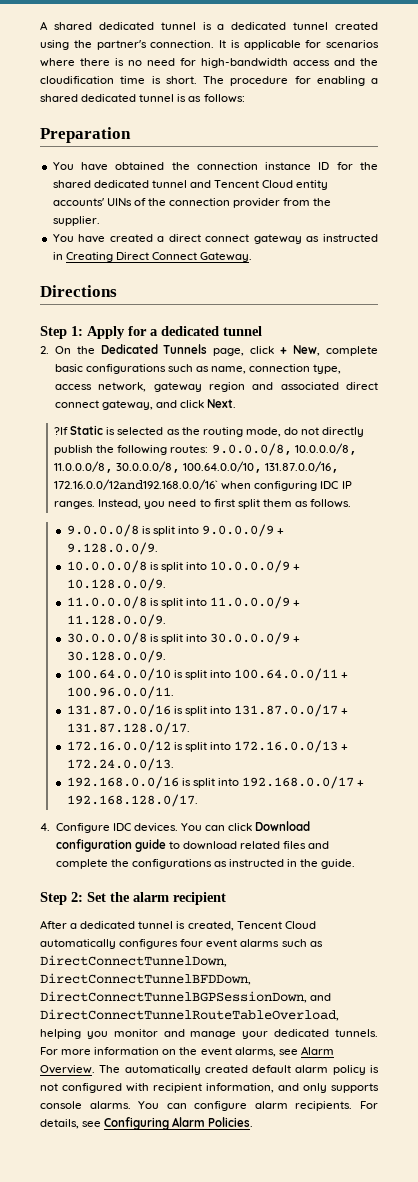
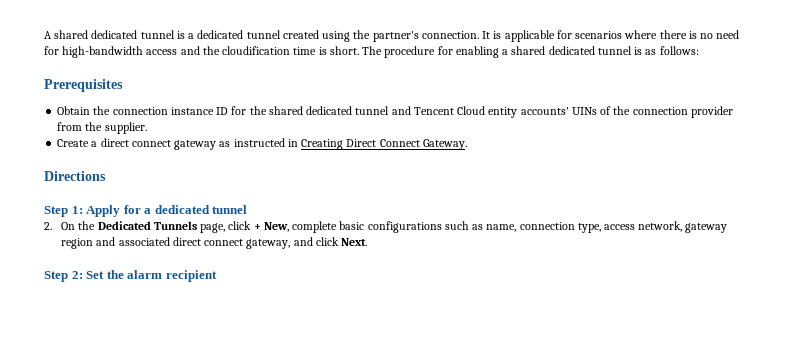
[40,127,131,143] [52,162,165,171] Preparation // You have obtained -> [44,79,123,92] [57,106,91,115] Prerequisites // Obtain
[52,234,153,243] You have created -> [57,139,90,147] Create
[54,425,365,437] [54,443,357,456] [54,461,340,474] [54,479,352,491] [54,499,352,509] [66,524,285,537] [66,542,158,555] [66,560,301,573] [66,578,166,591] [66,596,301,609] [66,614,166,627] [66,632,301,645] [66,650,166,663] [66,668,349,681] [66,686,174,699] [66,704,349,717] [66,722,190,735] [66,740,349,753] [66,758,174,771] [66,776,365,789] [66,794,198,807] [40,821,311,833] [55,839,330,852] [55,859,356,869] // ?If Static is selected as the routing mode, do not directly publish the following routes: 9.0.0.0/8, 10.0.0.0/8, 11.0.0.0/8, 30.0.0.0/8, 100.64.0.0/10, 131.87.0.0/16, 172.16.0.0/12and192.168.0.0/16` when configuring IDC IP ranges. Instead, you need to first split them as follows. // 9.0.0.0/8 is split into 9.0.0.0/9 + 9.128.0.0/9. // 10.0.0.0/8 is split into 10.0.0.0/9 + 10.128.0.0/9. // 11.0.0.0/8 is split into 11.0.0.0/9 + 11.128.0.0/9. // 30.0.0.0/8 is split into 30.0.0.0/9 + 30.128.0.0/9. // 100.64.0.0/10 is split into 100.64.0.0/11 + 100.96.0.0/11. // 131.87.0.0/16 is split into 131.87.0.0/17 + 131.87.128.0/17. // 172.16.0.0/12 is split into 172.16.0.0/13 + 172.24.0.0/13. // 192.168.0.0/16 is split into 192.168.0.0/17 + 192.168.128.0/17. // 4. Configure IDC devices. You can click Download configuration guide to download related files and complete the configurations as instructed in the guide. -> (368, 242) none
[40,920,316,931] [40,939,323,949] [40,955,227,967] [40,973,251,985] [40,991,332,1003] [40,1009,339,1021] [40,1029,378,1039] [40,1046,334,1057] [40,1065,379,1075] [40,1083,379,1093] [40,1101,378,1111] [40,1117,254,1130] // After a dedicated tunnel is created, Tencent Cloud automatically configures four event alarms such as DirectConnectTunnelDown, DirectConnectTunnelBFDDown, DirectConnectTunnelBGPSessionDown, and DirectConnectTunnelRouteTableOverload, helping you monitor and manage your dedicated tunnels. For more information on the event alarms, see Alarm Overview. The automatically created default alarm policy is not configured with recipient information, and only supports console alarms. You can configure alarm recipients. For details, see Configuring Alarm Policies. -> (217, 276) none

